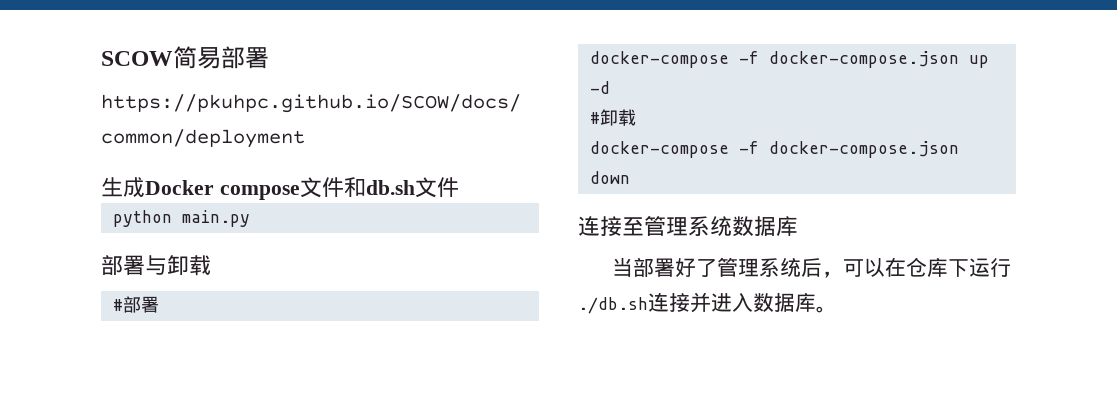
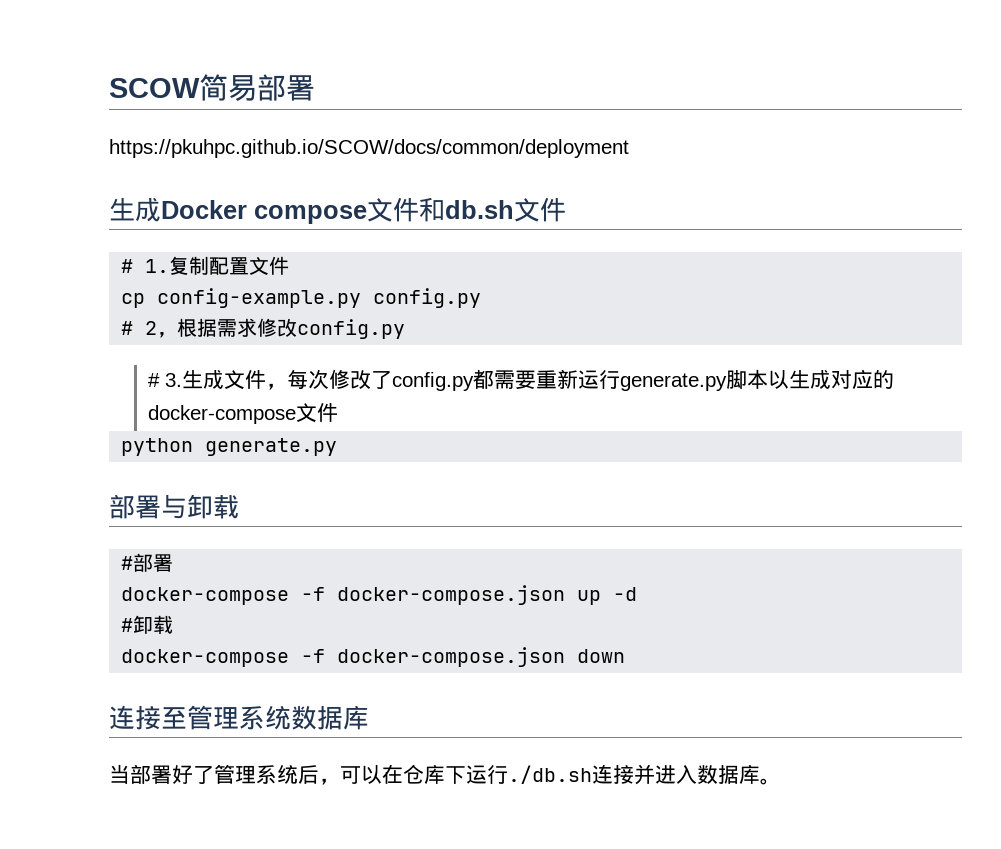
(459, 187) none -> [121,256,290,275] [121,288,482,308] [121,318,406,339] [148,369,895,391] [148,403,339,424] // # 1.复制配置文件 // cp config-example.py config.py // # 2，根据需求修改config.py // # 3.生成文件，每次修改了config.py都需要重新运行generate.py脚本以生成对应的docker-compose文件
[182,210,251,227] main.py -> [205,438,338,456] generate.py

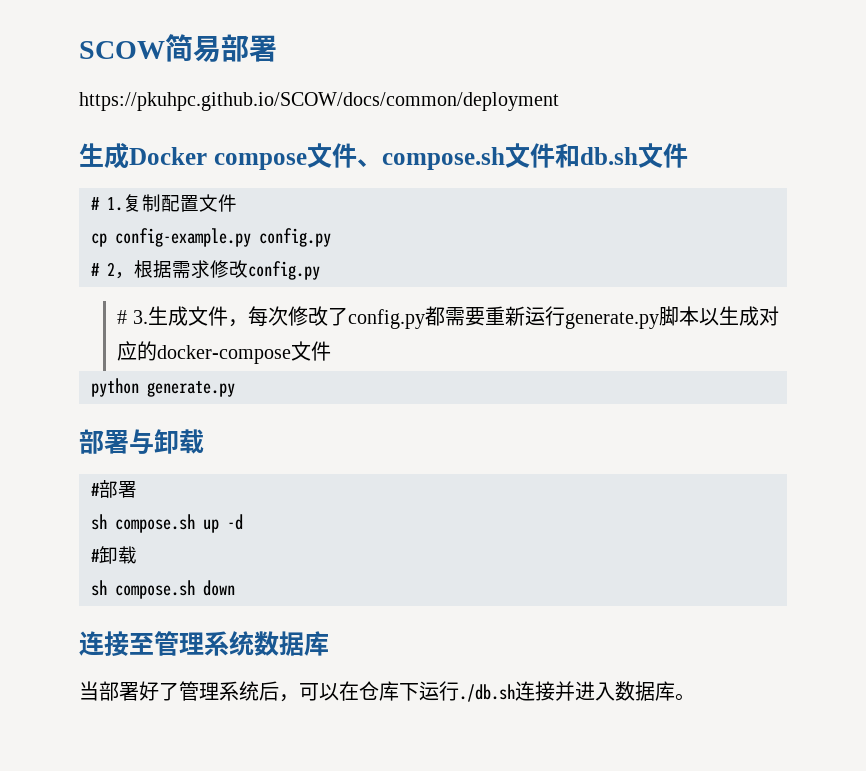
(419, 209) none -> [356,143,555,170] 、compose.sh文件
[121,585,566,605] docker-compose -f docker-compose.json -> [91,514,195,533] sh compose.sh
[121,647,566,667] docker-compose -f docker-compose.json -> [91,580,195,599] sh compose.sh

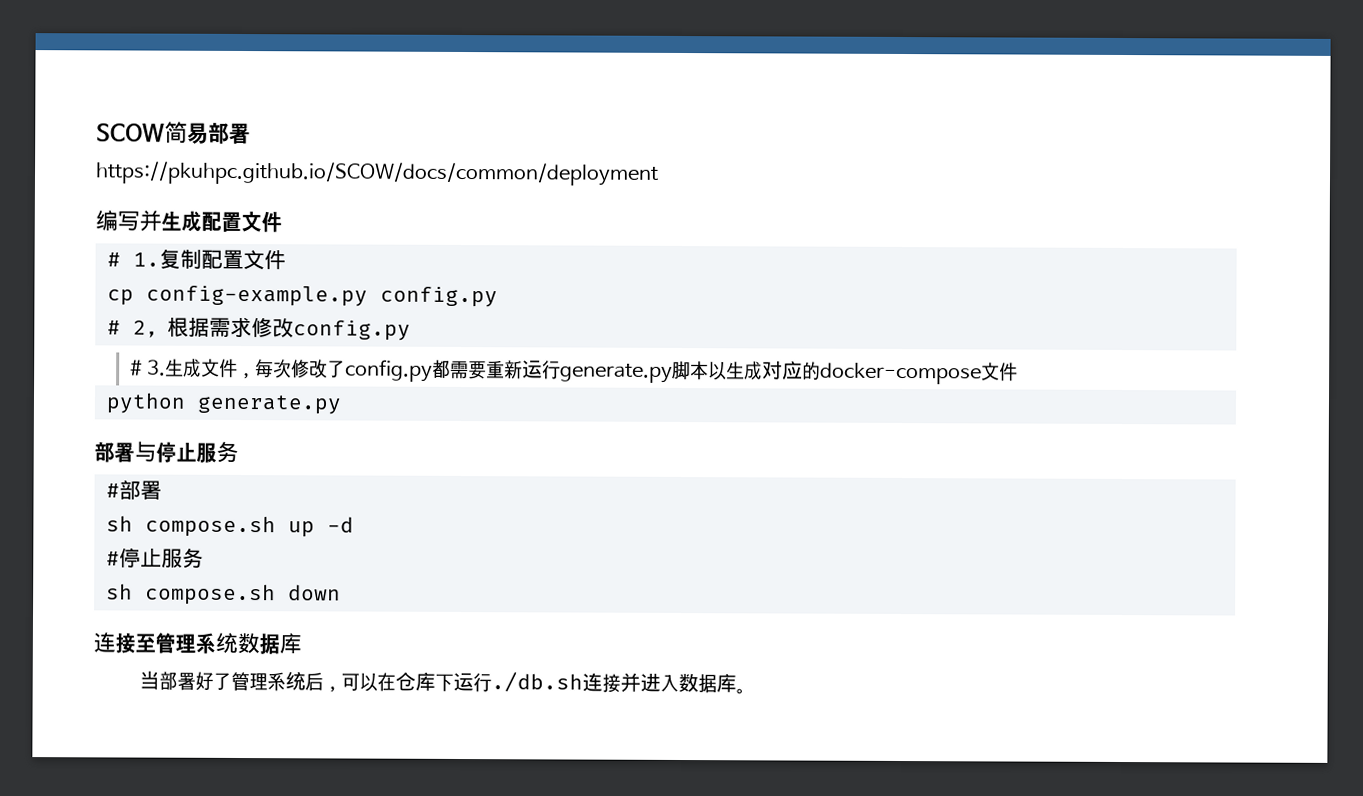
[79,143,638,170] 生成Docker compose文件、compose.sh文件和db.sh -> [95,210,242,233] 编写并生成配置
[154,429,204,454] 卸载 -> [156,441,239,463] 停止服务
[99,546,137,564] 卸载 -> [119,547,204,568] 停止服务

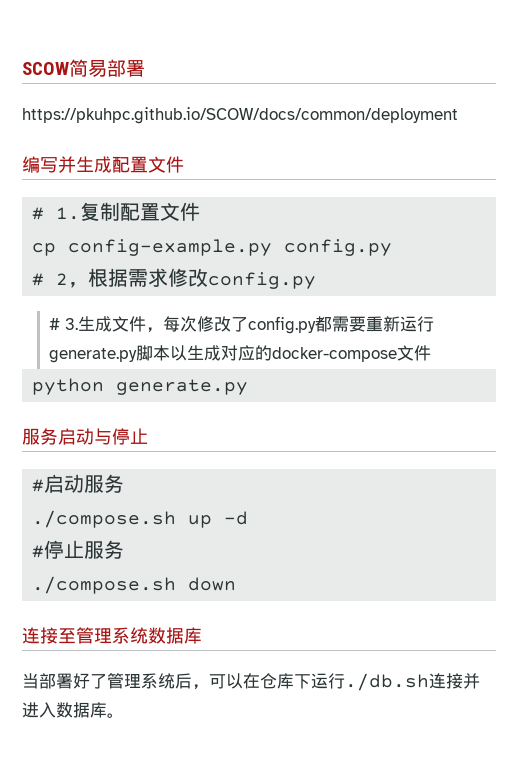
[94,441,135,463] 部署 -> [22,428,94,445] 服务启动
[196,441,239,463] [106,479,162,500] [106,515,276,538] 服务 // #部署 // sh compose.sh -> [32,474,125,493] [32,510,177,528] // #启动服务 // ./compose.sh
[106,583,276,606] sh compose.sh -> [32,576,177,594] ./compose.sh

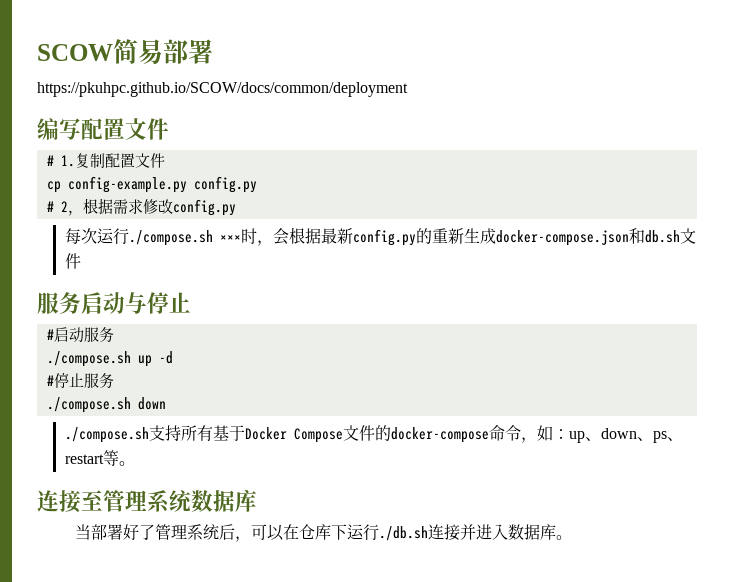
[58,156,112,173] 并生成 -> (81, 129) none
[49,316,435,334] [49,345,432,363] [32,378,249,395] # 3.生成文件，每次修改了config.py都需要重新运行generate.py脚本以生成对应的docker-compose文件 // python generate.py -> [64,227,696,246] [64,253,81,269] 每次运行./compose.sh ×××时，会根据最新config.py的重新生成docker-compose.json和db.sh文件
(237, 584) none -> [64,425,683,443] [64,450,135,466] // ./compose.sh支持所有基于Docker Compose文件的docker-compose命令，如：up、down、ps、restart等。

